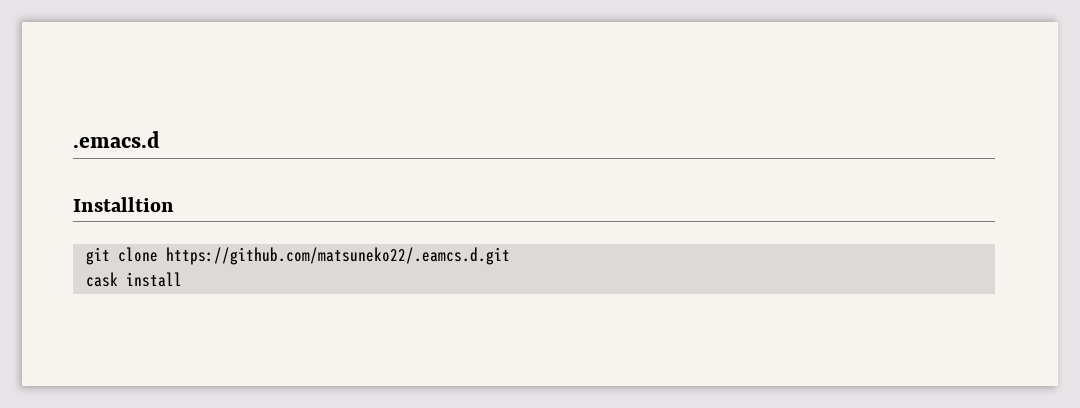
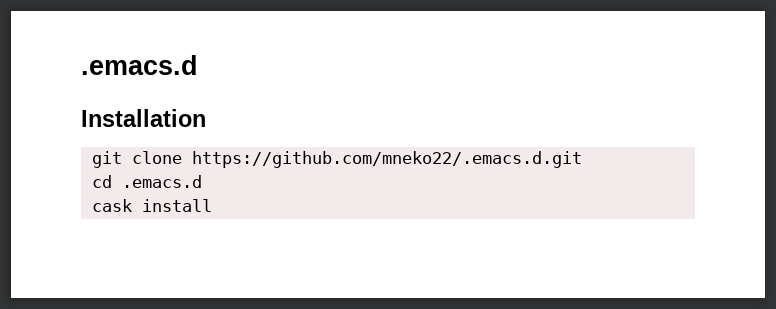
[73,131,160,148] [73,197,174,212] .emacs.d // Installtion -> [81,55,198,75] [81,109,206,127] .emacs.d // Installation
[165,247,510,265] https://github.com/matsuneko22/.eamcs.d.git -> [192,151,583,168] [92,175,203,188] https://github.com/mneko22/.emacs.d.git // cd .emacs.d

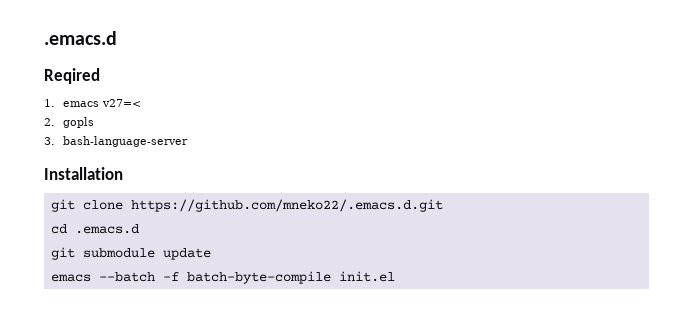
[81,55,198,75] .emacs.d -> [44,31,117,45] [44,68,100,84] [44,99,141,107] [44,117,94,128] [44,136,188,147] .emacs.d // Reqired // 1. emacs v27=< // 2. gopls // 3. bash-language-server
[92,199,213,212] cask install -> [50,247,211,260] [50,271,395,284] git submodule update // emacs --batch -f batch-byte-compile init.el

